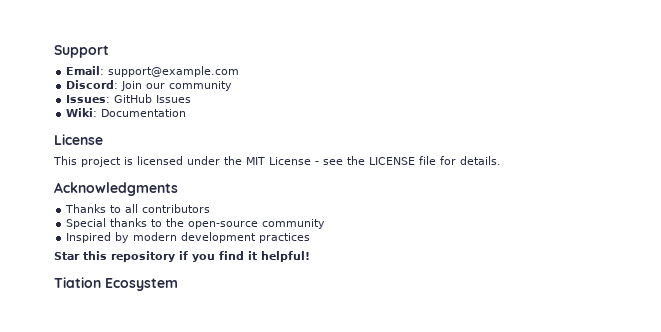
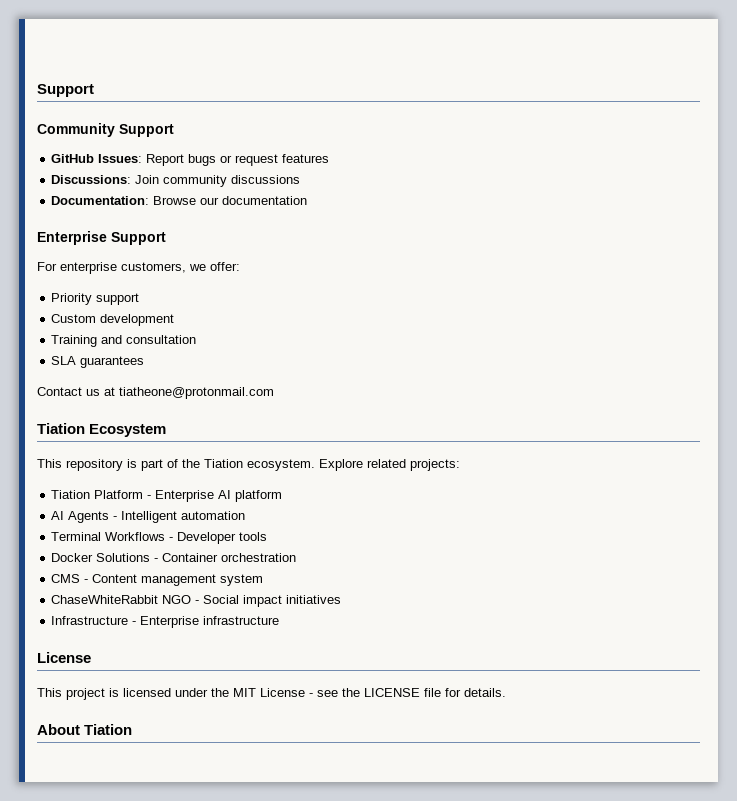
[54,45,109,58] [66,66,240,77] [66,80,233,91] [66,94,192,103] [66,108,187,117] Support // Email: support@example.com // Discord: Join our community // Issues: GitHub Issues // Wiki: Documentation -> [37,84,94,97] [37,123,174,137] [51,154,330,166] [51,175,301,187] [51,196,308,205] [37,231,166,245] [37,262,240,274] [51,293,140,305] [51,314,175,326] [51,335,197,347] [51,356,145,368] [37,387,274,399] [37,423,167,437] [37,459,460,471] [51,490,283,502] [51,511,246,523] [51,532,268,544] [51,553,297,562] [51,574,264,586] [51,595,342,607] [51,616,280,628] Support // Community Support // GitHub Issues: Report bugs or request features // Discussions: Join community discussions // Documentation: Browse our documentation // Enterprise Support // For enterprise customers, we offer: // Priority support // Custom development // Training and consultation // SLA guarantees // Contact us at tiatheone@protonmail.com // Tiation Ecosystem // This repository is part of the Tiation ecosystem. Explore related projects: // Tiation Platform - Enterprise AI platform // AI Agents - Intelligent automation // Terminal Workflows - Developer tools // Docker Solutions - Container orchestration // CMS - Content management system // ChaseWhiteRabbit NGO - Social impact initiatives // Infrastructure - Enterprise infrastructure
[54,182,178,196] [65,204,211,213] [66,218,326,229] [66,232,311,243] [54,251,310,262] [54,277,178,291] Acknowledgments // Thanks to all contributors // Special thanks to the open-source community // Inspired by modern development practices // Star this repository if you find it helpful! // Tiation Ecosystem -> [37,724,133,735] About Tiation

